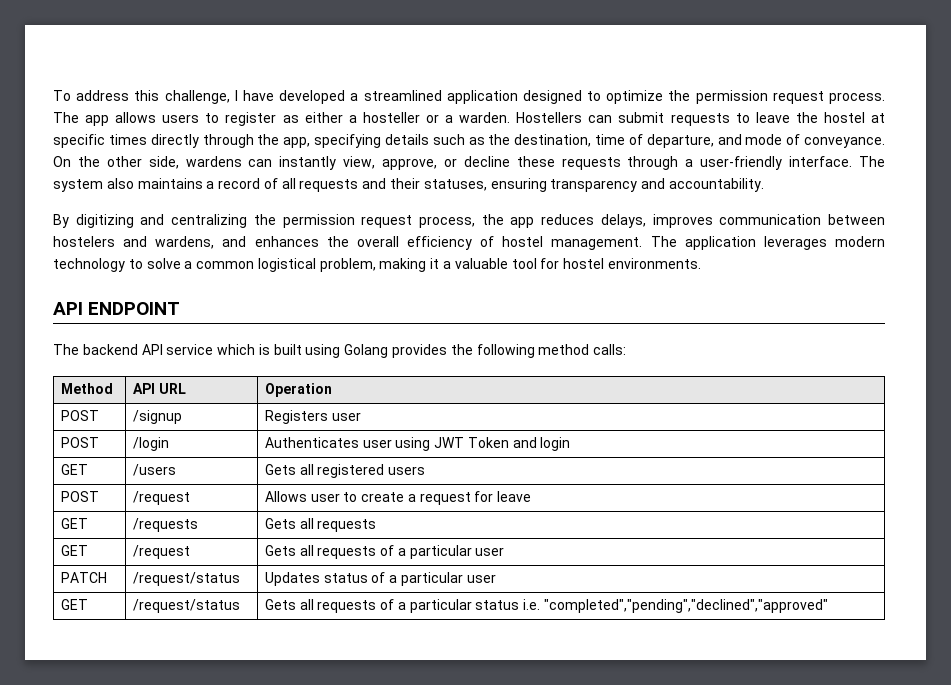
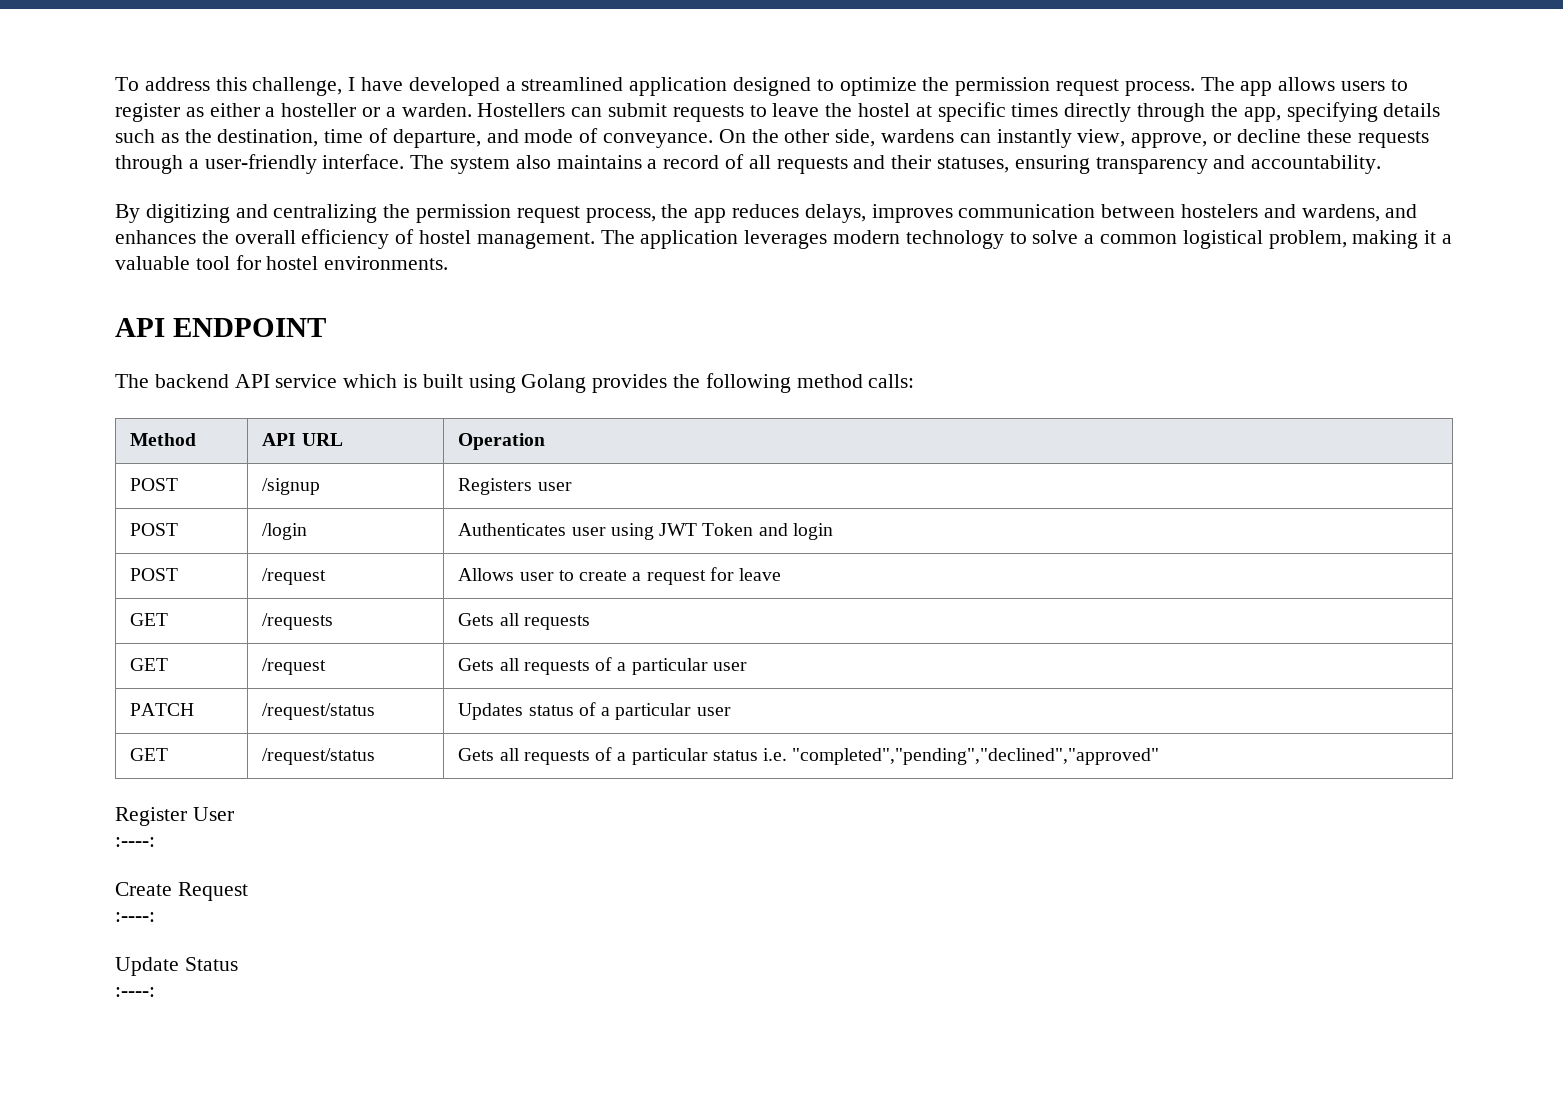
[60,464,88,475] [132,464,176,476] [264,464,426,478] // GET | /users | Gets all registered users -> (833, 531) none
(828, 606) none -> [115,807,234,826] [115,837,155,847] [115,882,248,901] [115,912,155,922] [115,957,238,976] [115,987,155,997] // Register User // :----: // Create Request // :----: // Update Status // :----:

